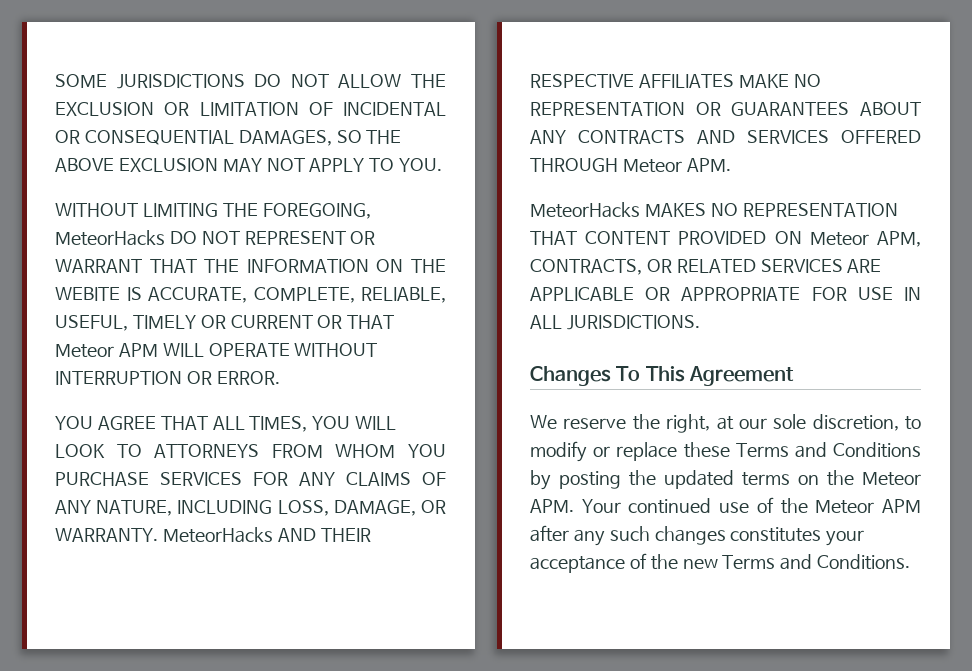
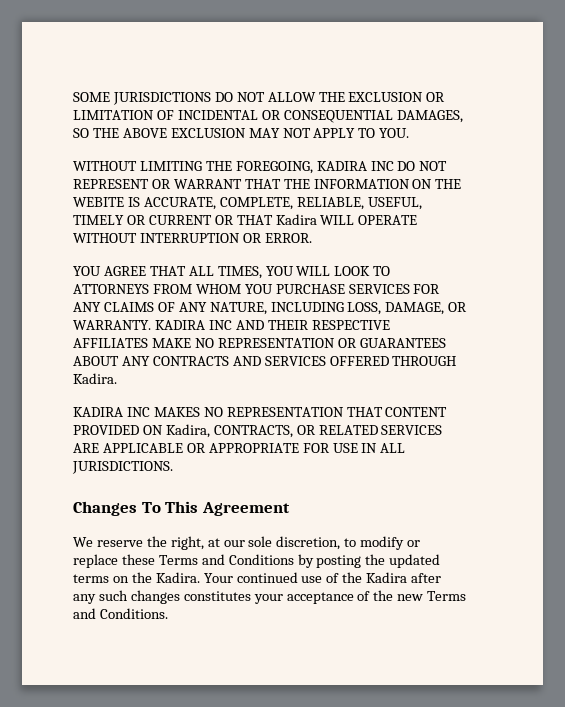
[55,230,165,246] MeteorHacks -> [316,161,394,171] KADIRA INC
[55,343,158,358] Meteor APM -> [275,214,317,225] Kadira
[162,527,273,543] MeteorHacks -> [154,320,232,330] KADIRA INC
[622,158,731,173] [530,202,640,218] Meteor APM. // MeteorHacks -> [73,373,117,384] [73,407,150,417] Kadira. // KADIRA INC
[809,231,921,247] Meteor APM, -> [165,424,210,438] Kadira,
[862,472,921,486] [530,499,574,513] Meteor APM. -> [155,572,200,583] Kadira.
[815,499,921,514] Meteor APM -> [366,572,408,583] Kadira

